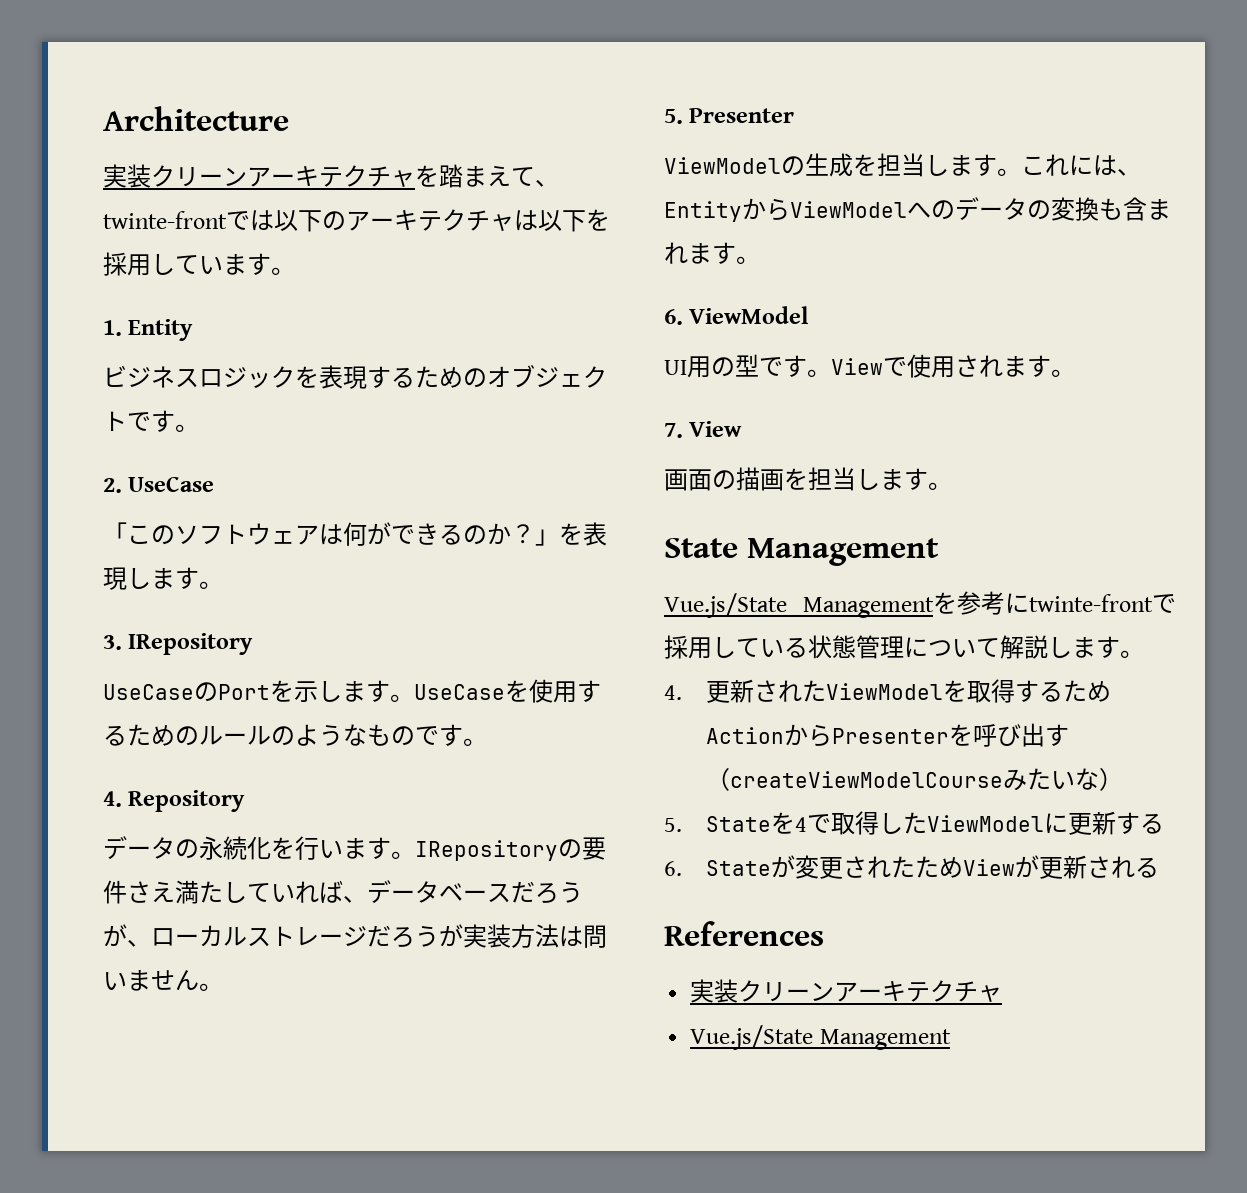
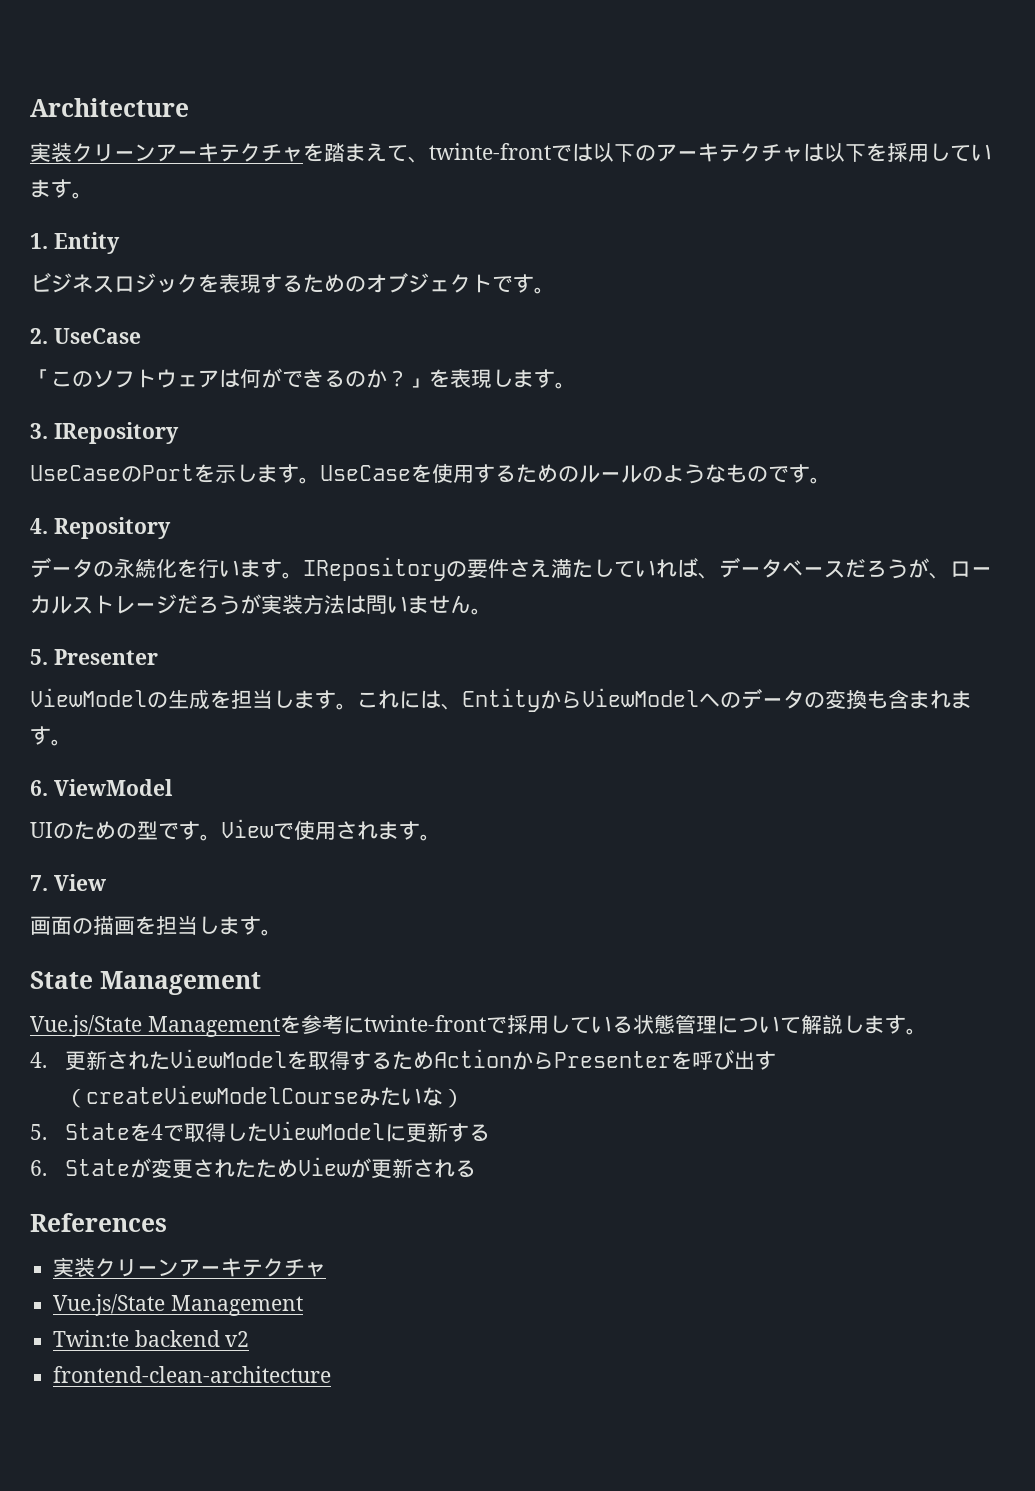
[687,356,711,378] 用 -> [53,821,116,840] のため
(951, 1039) none -> [53,1330,250,1347] [53,1366,332,1383] // Twin:te backend v2 // frontend-clean-architecture

